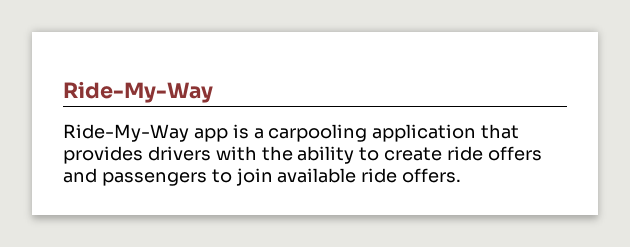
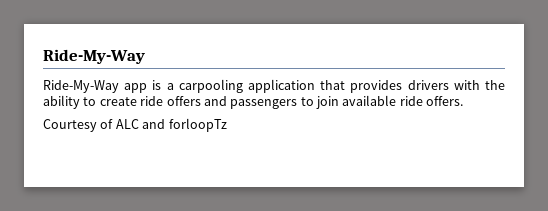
(462, 175) none -> [43,118,227,132] // Courtesy of ALC and forloopTz

